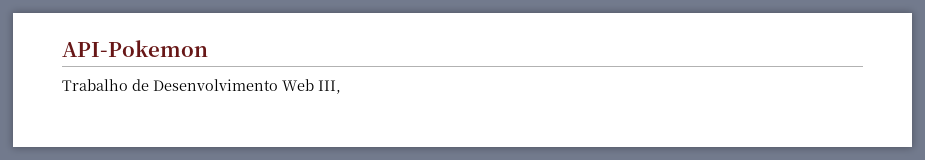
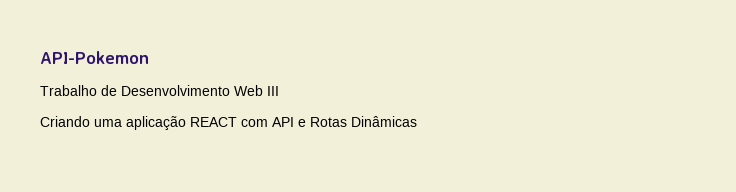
[318,80,341,94] III, -> [267,86,279,96] [40,116,417,130] III // Criando uma aplicação REACT com API e Rotas Dinâmicas

